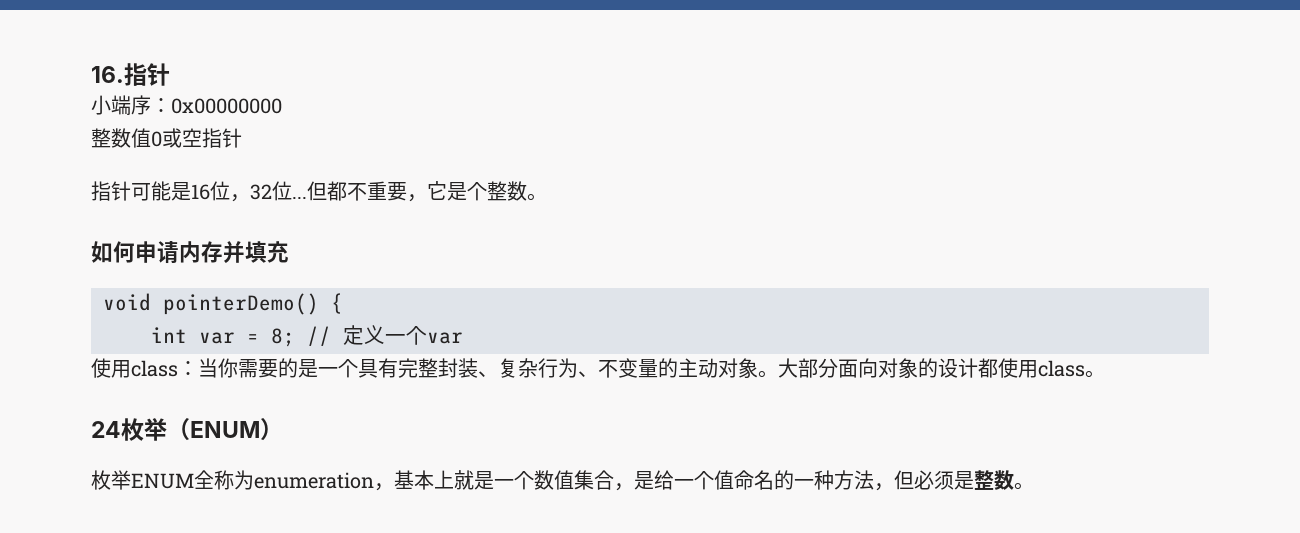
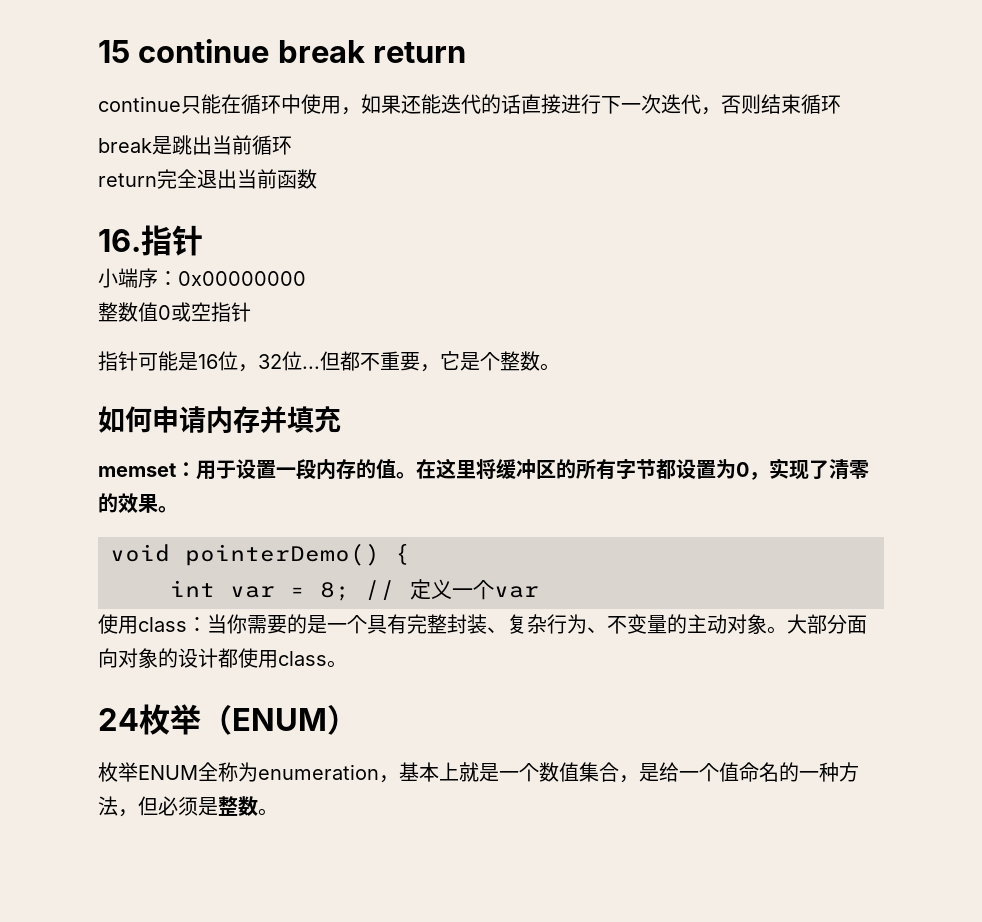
(91, 74) none -> [98,39,467,63] [98,94,841,115] [98,135,292,155] [98,169,317,189] 15 continue break return // continue只能在循环中使用，如果还能迭代的话直接进行下一次迭代，否则结束循环 // break是跳出当前循环 // return完全退出当前函数 //
(289, 252) none -> [98,458,869,480] [98,493,178,513] // memset：用于设置一段内存的值。在这里将缓冲区的所有字节都设置为0，实现了清零的效果。

